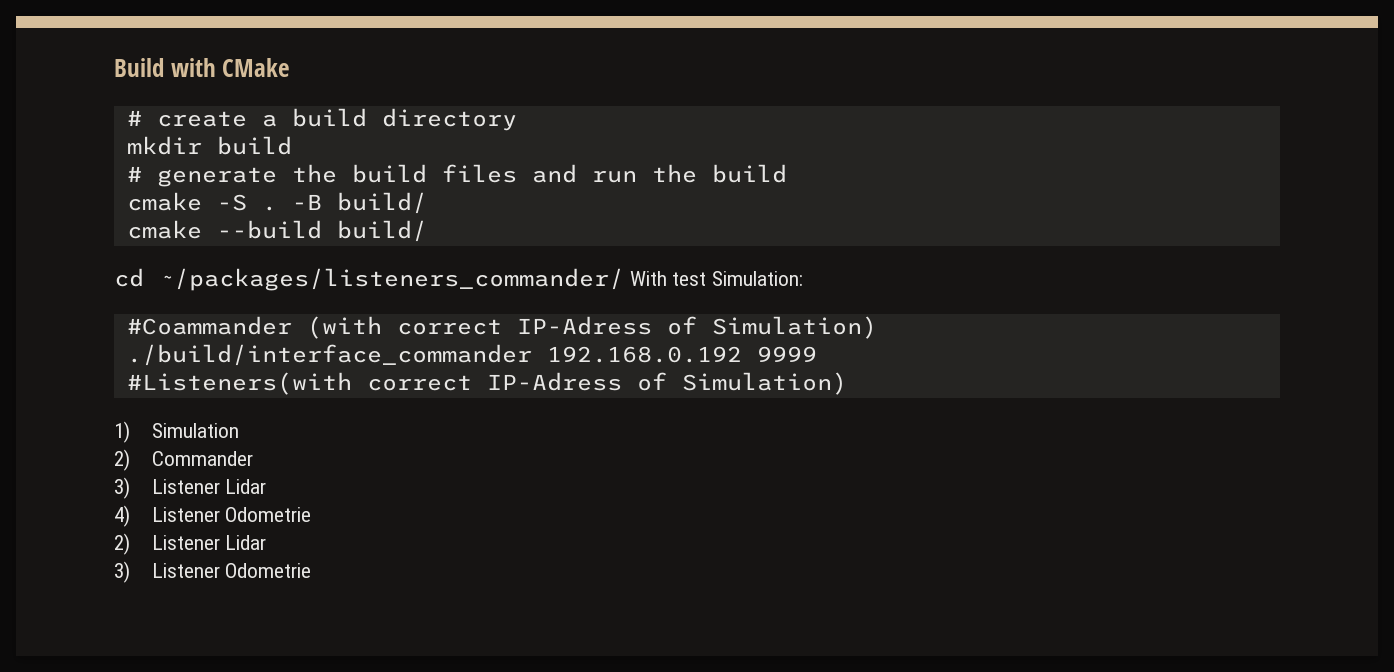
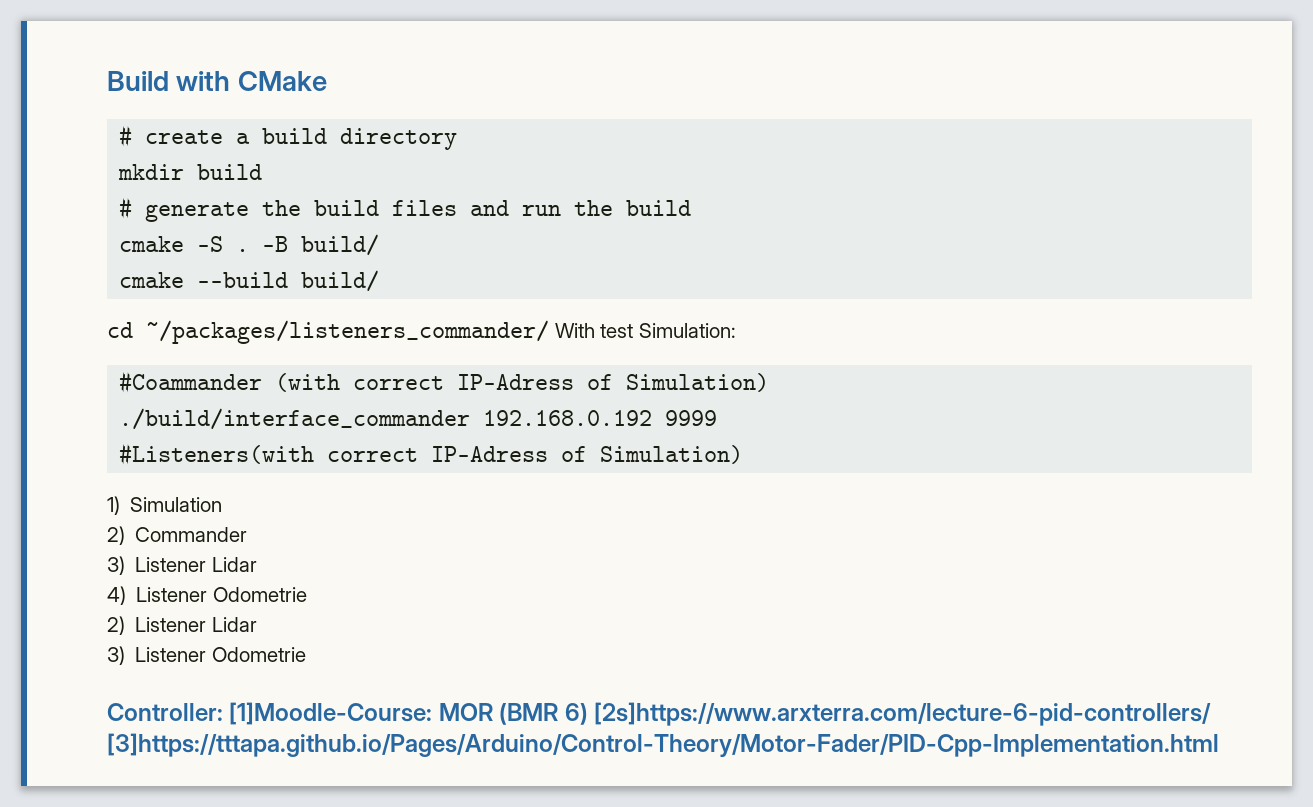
(312, 570) none -> [107,702,1212,726] [107,733,1219,757] // Controller: [1]Moodle-Course: MOR (BMR 6) [2s]https://www.arxterra.com/lecture-6-pid-controllers/ [3]https://tttapa.github.io/Pages/Arduino/Control-Theory/Motor-Fader/PID-Cpp-Implementation.html

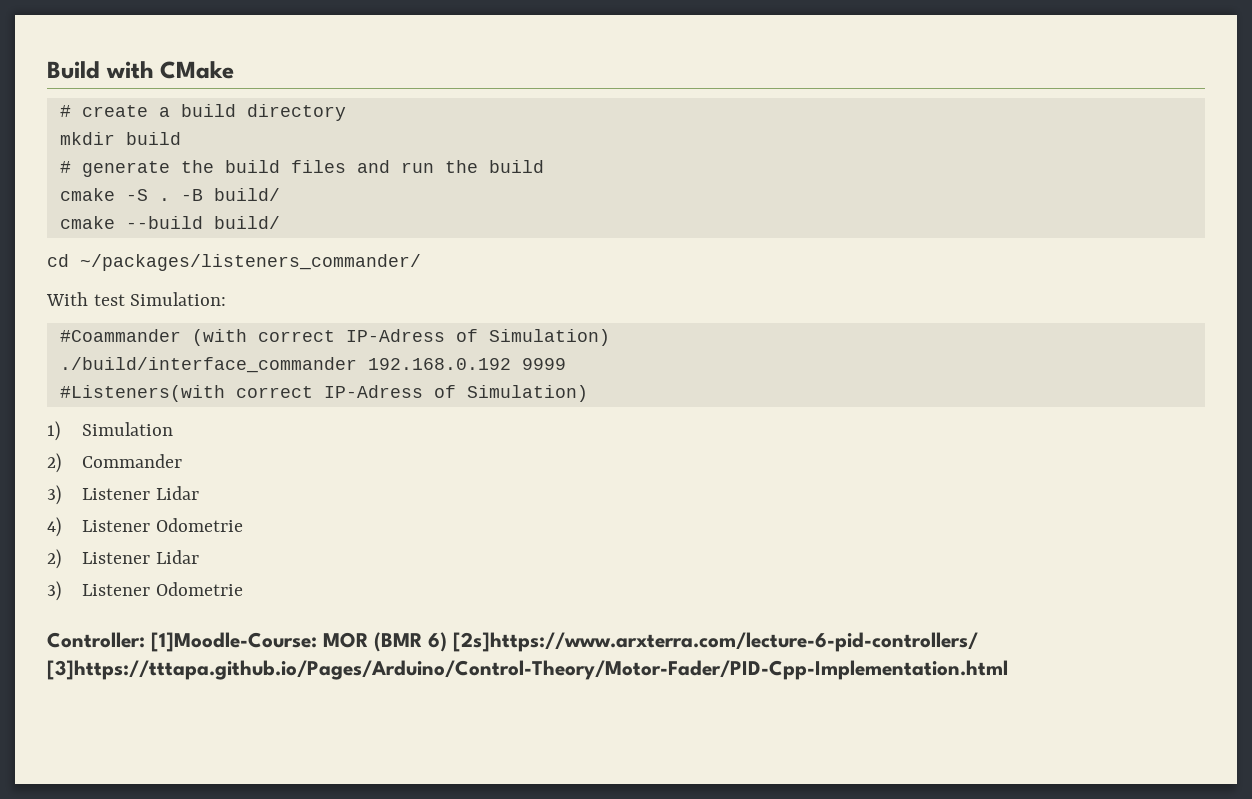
(549, 332) none -> (421, 262) //

